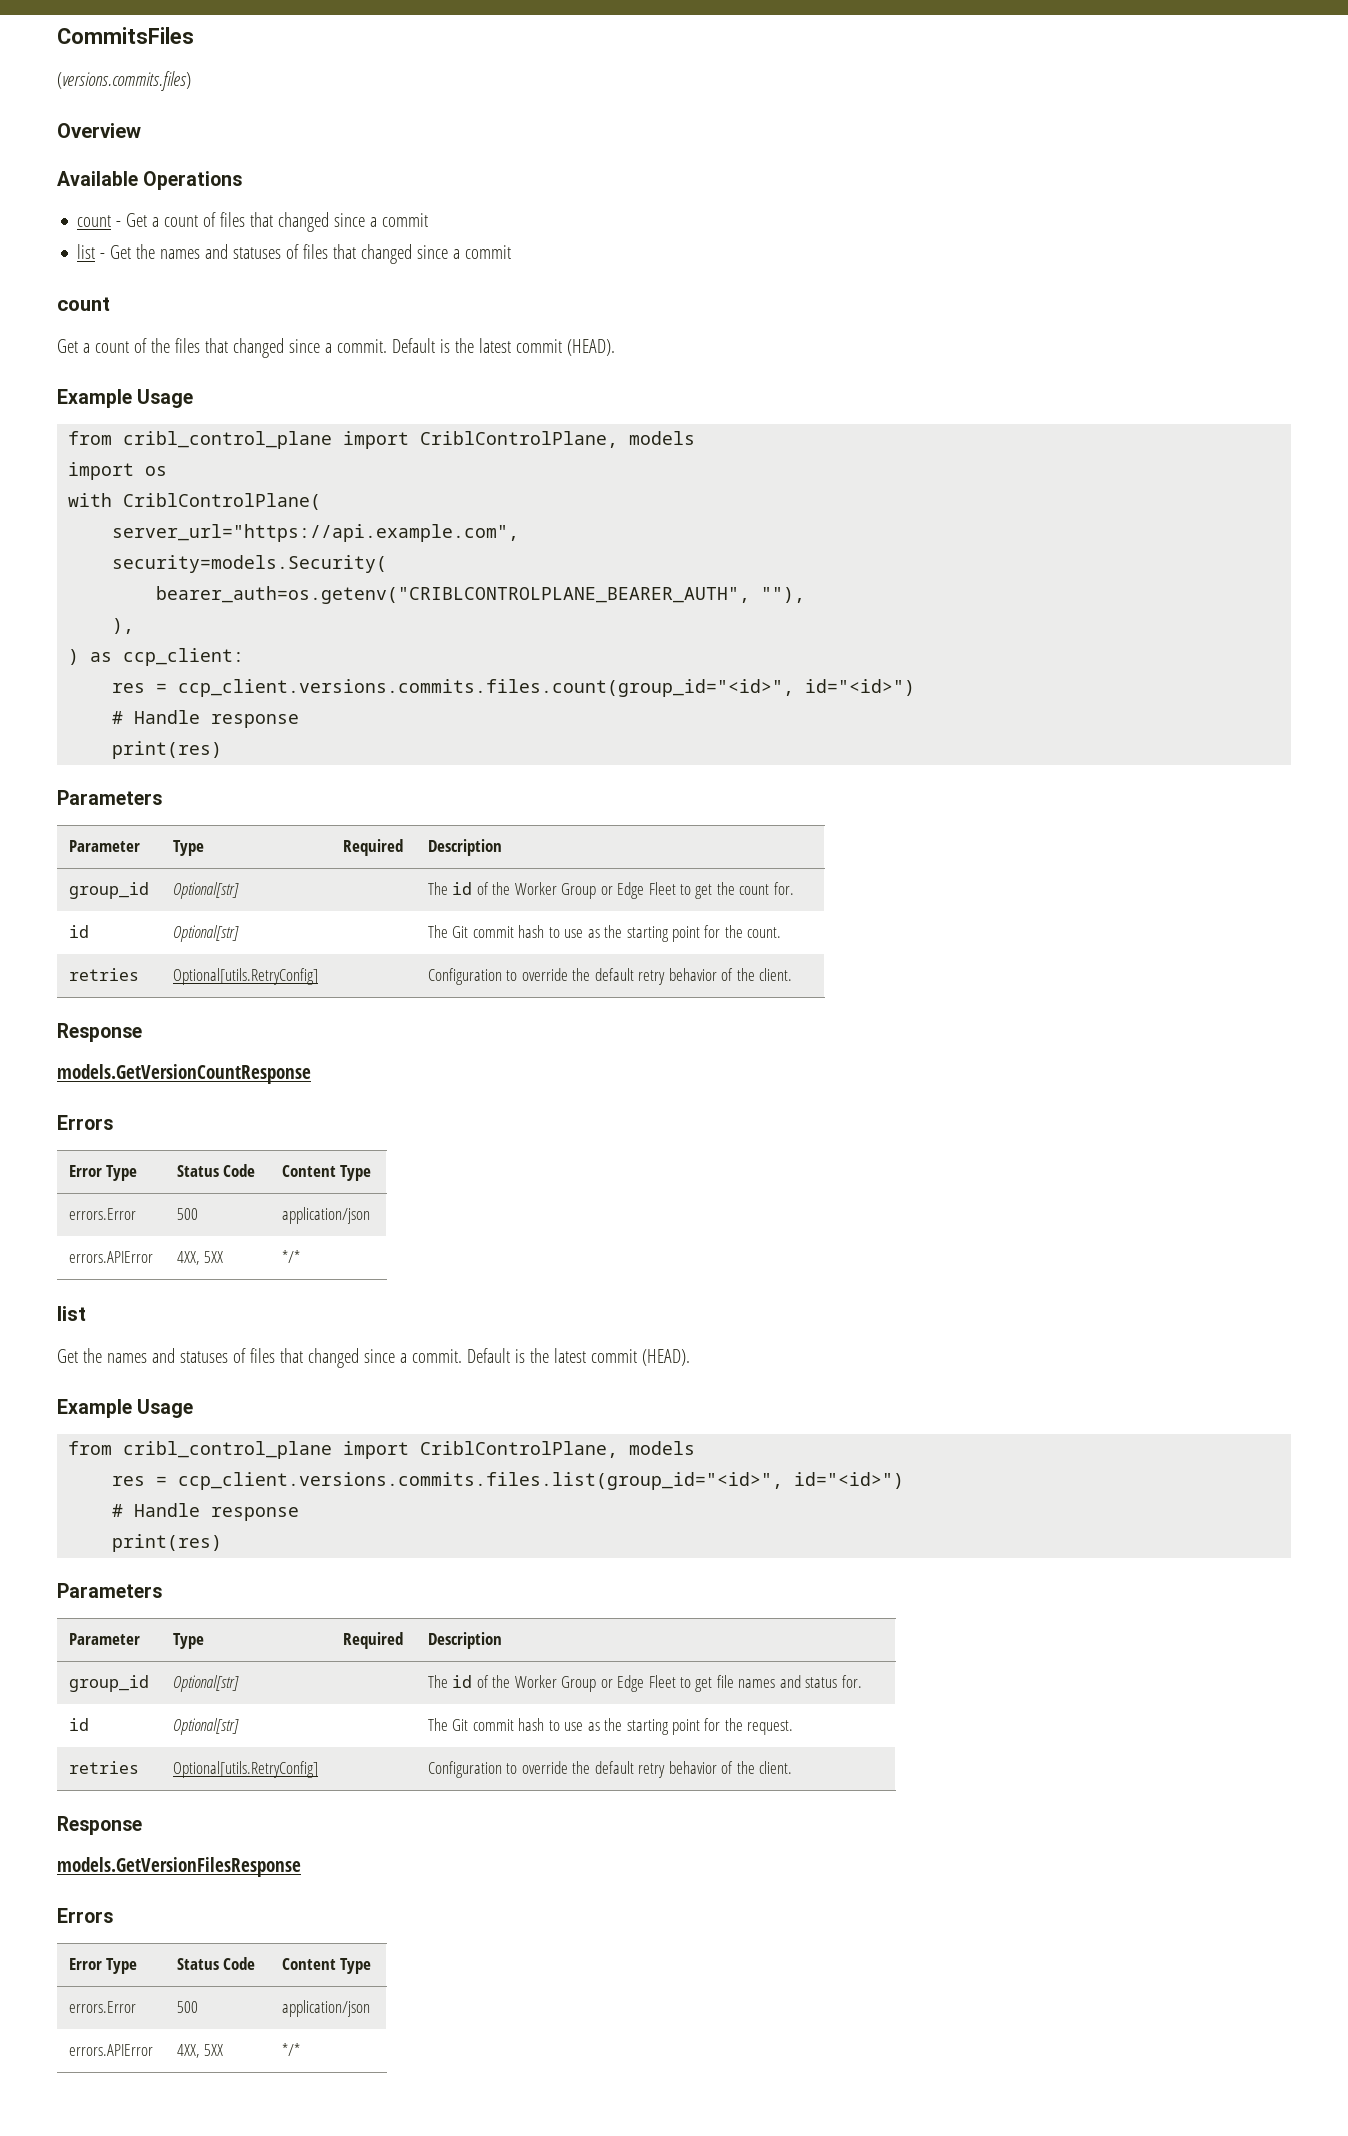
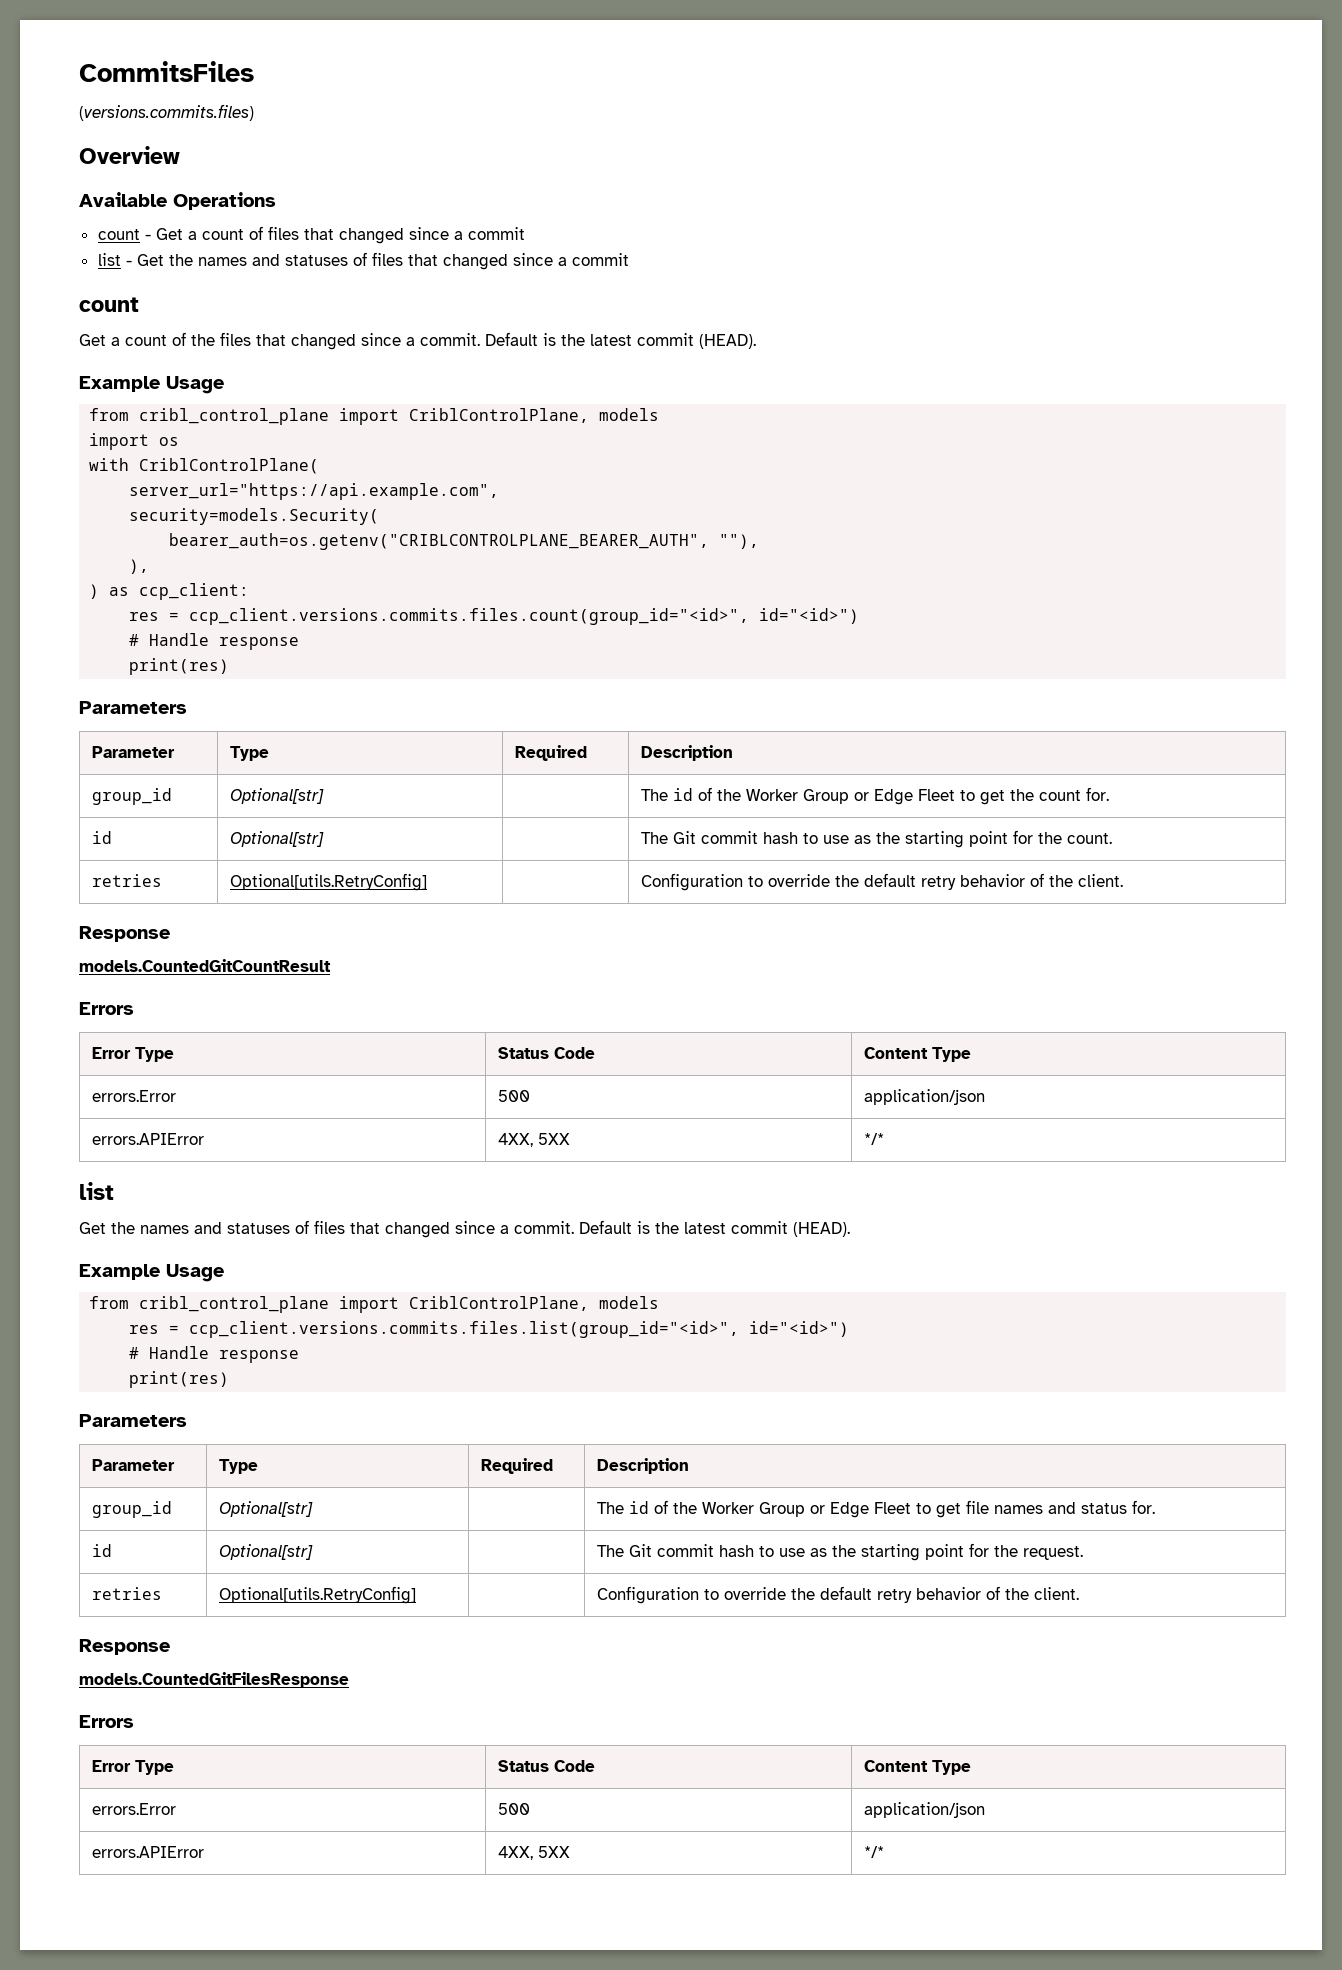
[57,1064,311,1084] models.GetVersionCountResponse -> [79,959,331,972] models.CountedGitCountResult
[57,1857,301,1877] models.GetVersionFilesResponse -> [79,1672,349,1688] models.CountedGitFilesResponse

